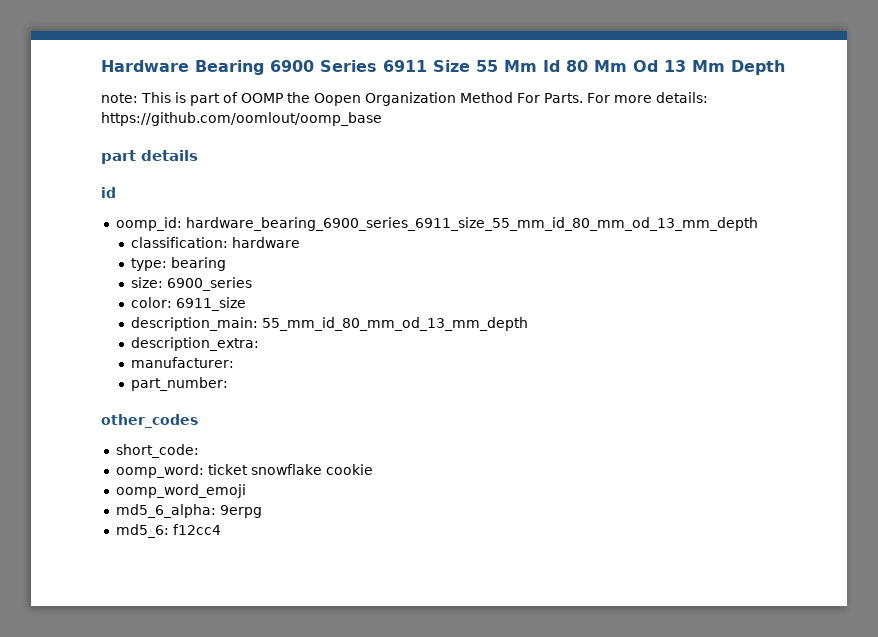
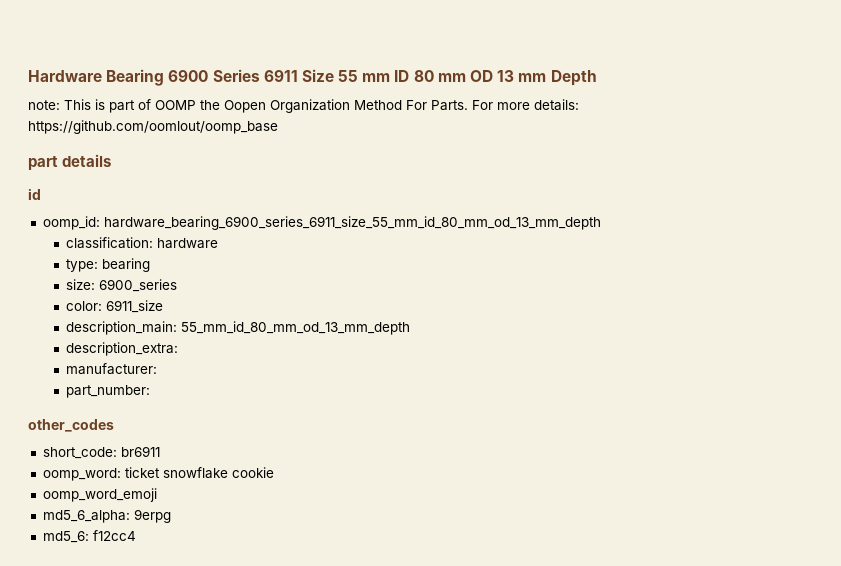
[504,60,725,72] Mm Id 80 Mm Od 13 Mm -> [362,70,547,82] mm ID 80 mm OD 13 mm
(199, 451) none -> [120,446,160,457] br6911

